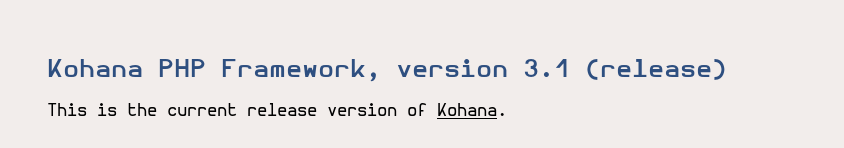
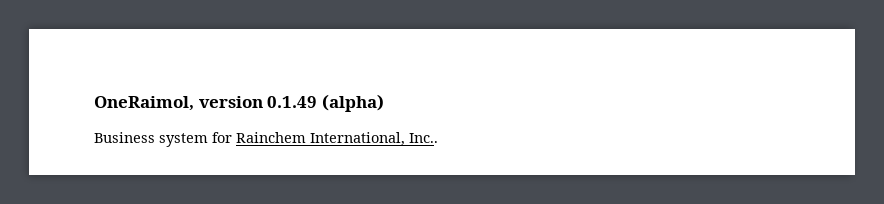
[47,59,727,82] [47,103,507,116] Kohana PHP Framework, version 3.1 (release) // This is the current release version of Kohana. -> [94,94,384,112] [94,132,438,147] OneRaimol, version 0.1.49 (alpha) // Business system for Rainchem International, Inc..

